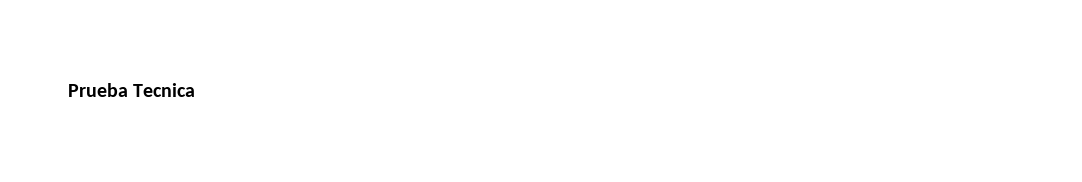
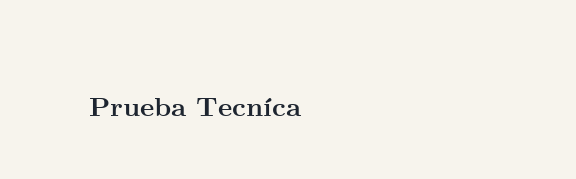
[133,83,196,97] Tecnica -> [196,98,302,116] Tecníca

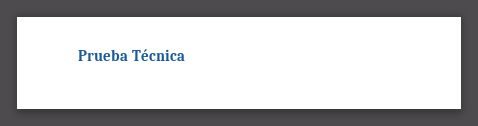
[196,98,302,116] Tecníca -> [132,49,186,61] Técnica

